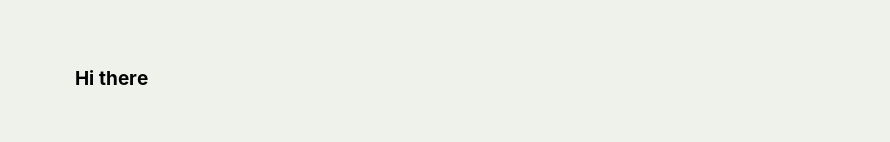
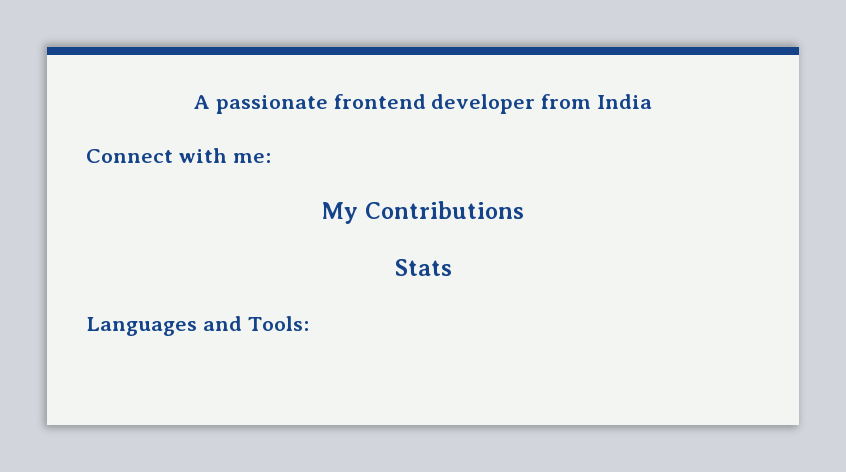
[75,70,149,85] Hi there -> [193,94,653,114] [86,148,271,163] [322,201,524,224] [394,259,452,276] [86,316,309,336] A passionate frontend developer from India // Connect with me: // My Contributions // Stats // Languages and Tools:

